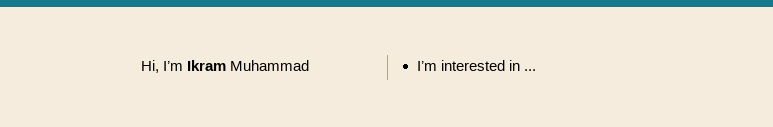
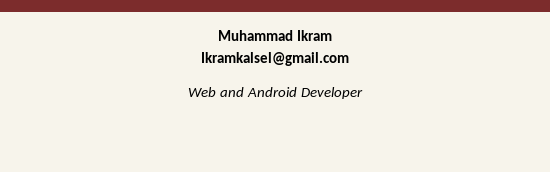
[140,60,183,73] Hi, I’m -> [218,30,294,41] Muhammad
[230,60,310,71] [416,60,536,71] Muhammad // I’m interested in ... -> [201,52,349,66] [188,87,363,99] // Ikramkalsel@gmail.com // Web and Android Developer

